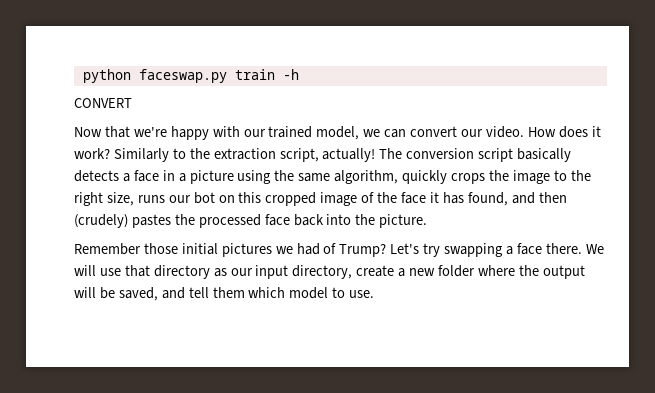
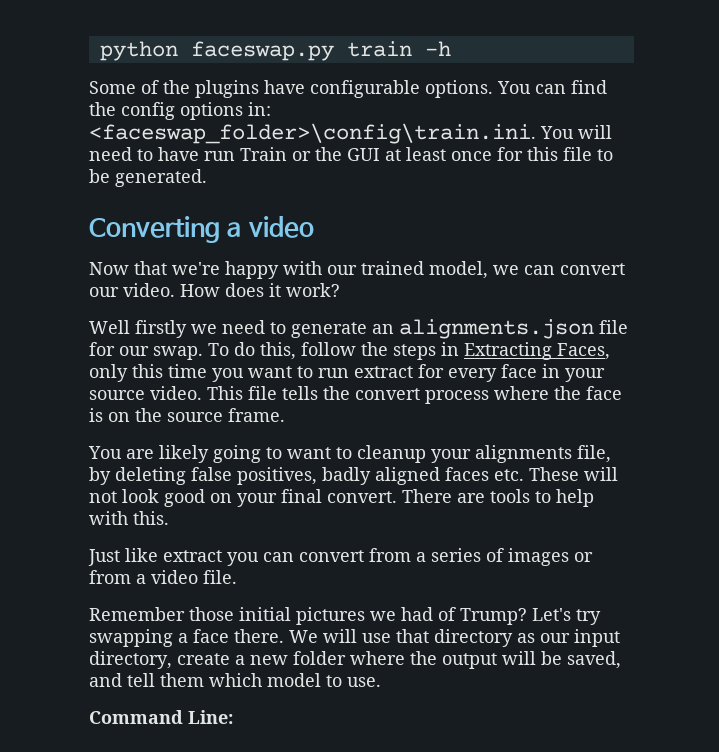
[74,98,132,108] CONVERT -> [89,80,607,98] [89,102,271,120] [89,123,612,144] [89,147,613,161] [89,169,207,187] [89,216,314,243] Some of the plugins have configurable options. You can find the config options in: <faceswap_folder>\config\train.ini. You will need to have run Train or the GUI at least once for this file to be generated. // Converting a video
[113,148,572,162] [74,170,591,184] [74,192,567,206] [74,214,428,228] Similarly to the extraction script, actually! The conversion script basically detects a face in a picture using the same algorithm, quickly crops the image to the right size, runs our bot on this cropped image of the face it has found, and then (crudely) pastes the processed face back into the picture. -> [89,319,628,339] [89,342,610,360] [89,364,605,382] [89,386,622,404] [89,408,285,422] [88,445,611,463] [89,467,618,485] [89,489,594,507] [89,511,169,525] [88,548,593,566] [89,570,237,584] // Well firstly we need to generate an alignments.json file for our swap. To do this, follow the steps in Extracting Faces, only this time you want to run extract for every face in your source video. This file tells the convert process where the face is on the source frame. // You are likely going to want to cleanup your alignments file, by deleting false positives, badly aligned faces etc. These will not look good on your final convert. There are tools to help with this. // Just like extract you can convert from a series of images or from a video file.
(375, 294) none -> [89,710,233,724] // Command Line:

